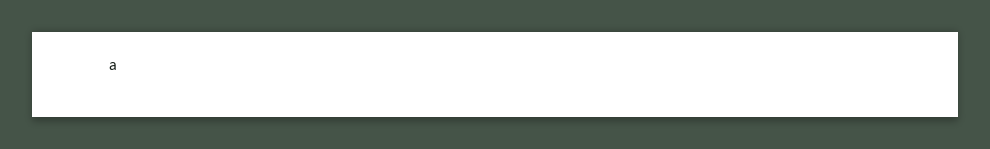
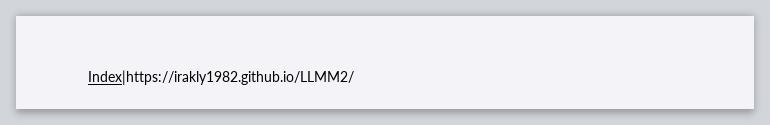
[109,62,117,70] a -> [88,70,354,85] Index|https://irakly1982.github.io/LLMM2/

